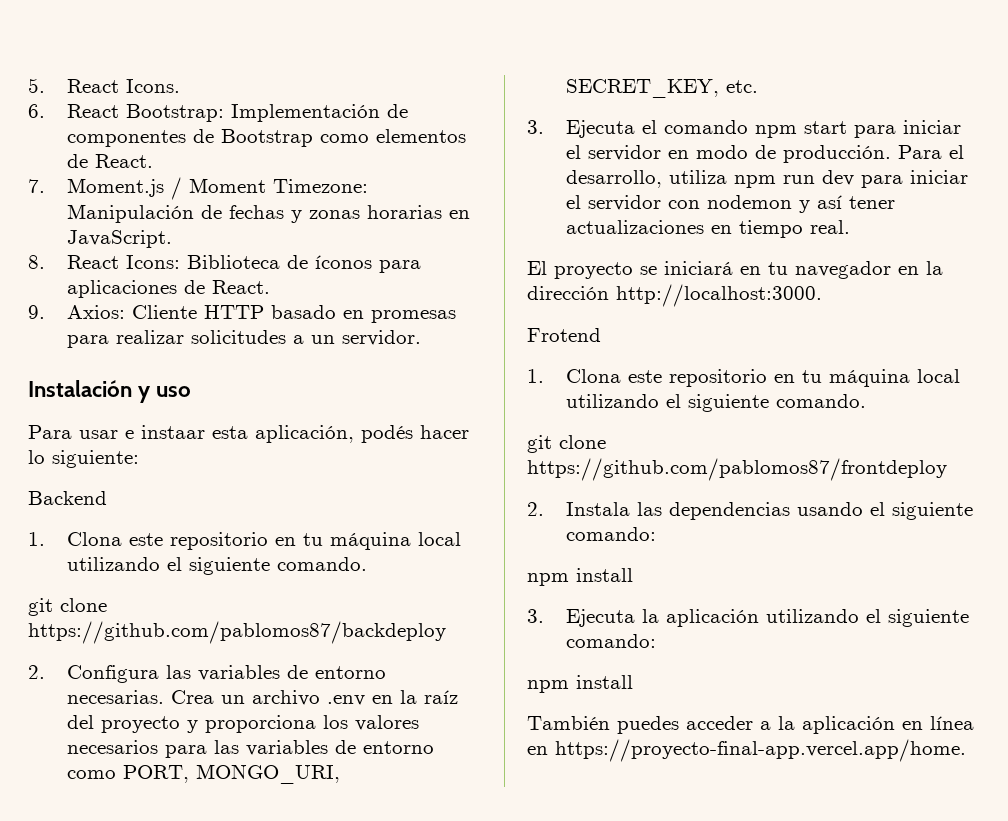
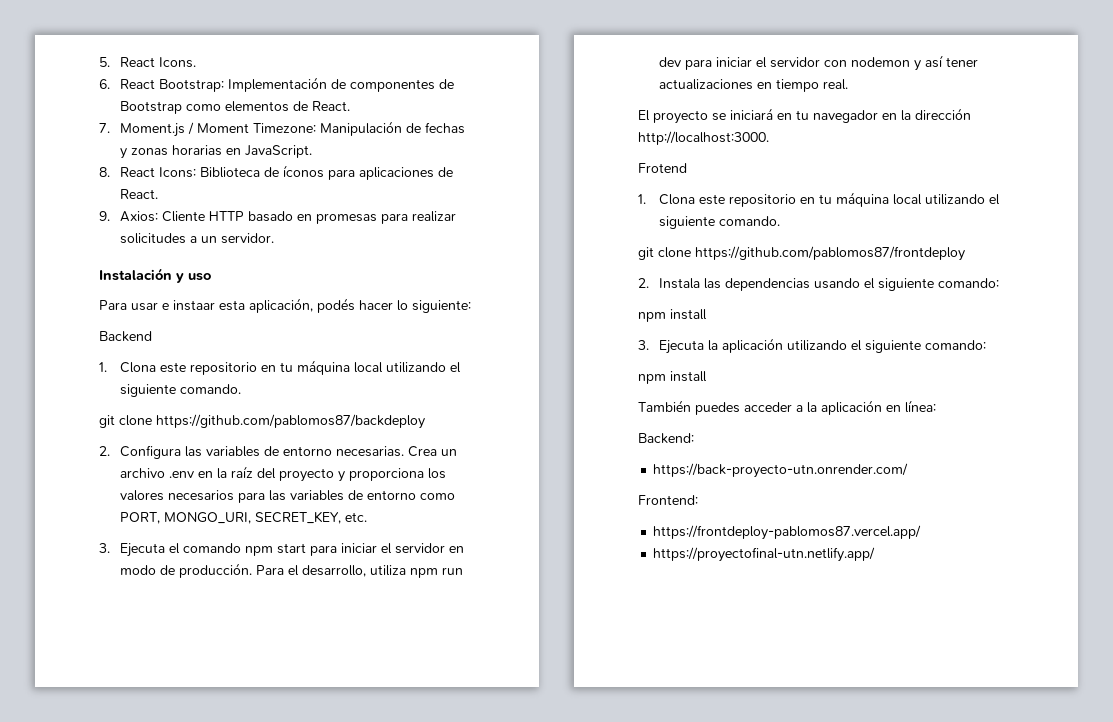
[930,716,974,730] [527,739,966,762] línea en https://proyecto-final-app.vercel.app/home. -> [905,400,936,413] [638,433,694,444] [653,463,909,478] [638,495,698,505] [653,525,922,540] [653,547,876,562] línea: // Backend: // https://back-proyecto-utn.onrender.com/ // Frontend: // https://frontdeploy-pablomos87.vercel.app/ // https://proyectofinal-utn.netlify.app/

